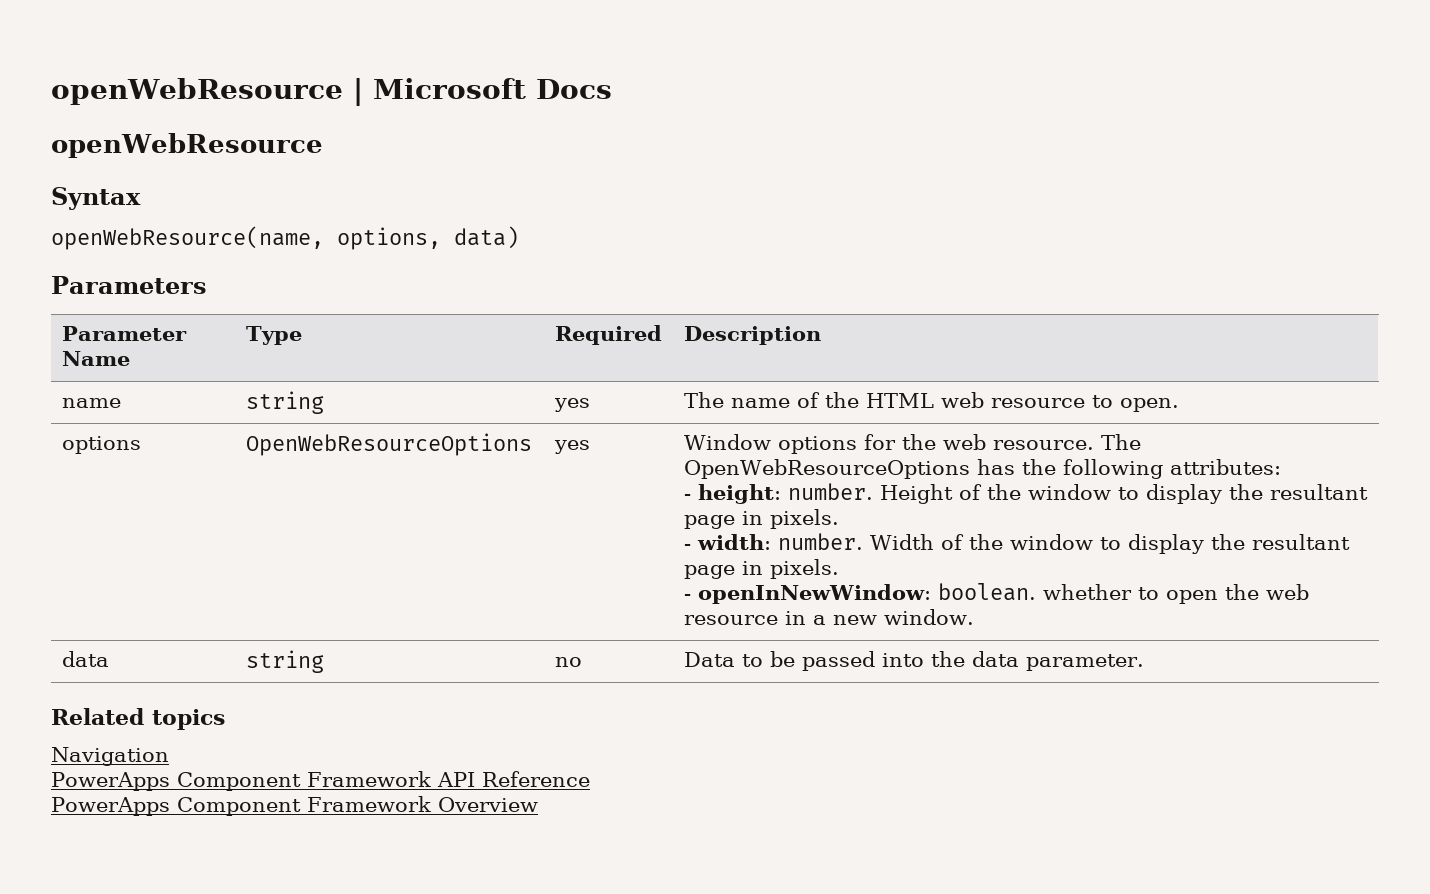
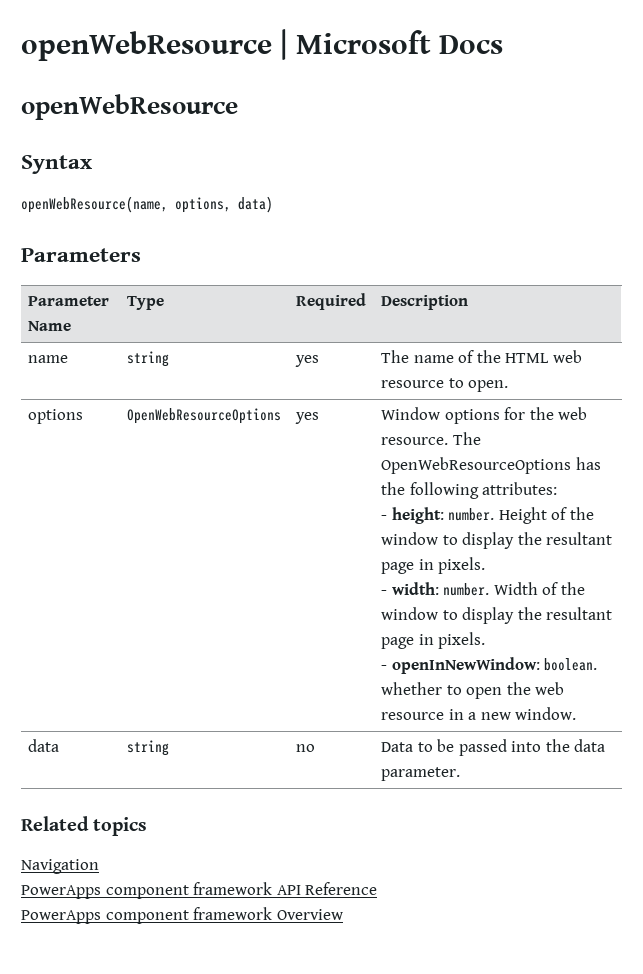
[176,771,431,791] Component Framework -> [105,882,273,899] component framework
[176,796,431,816] Component Framework -> [105,907,273,924] component framework

